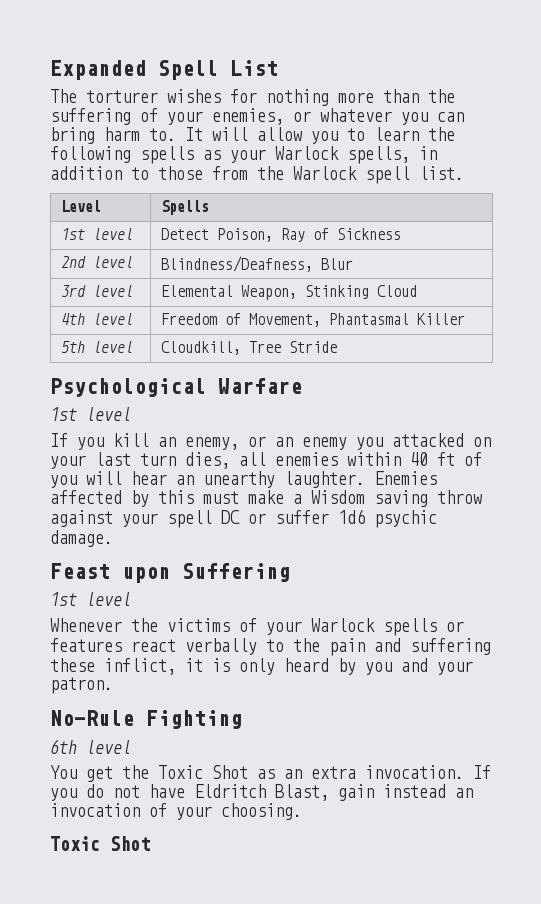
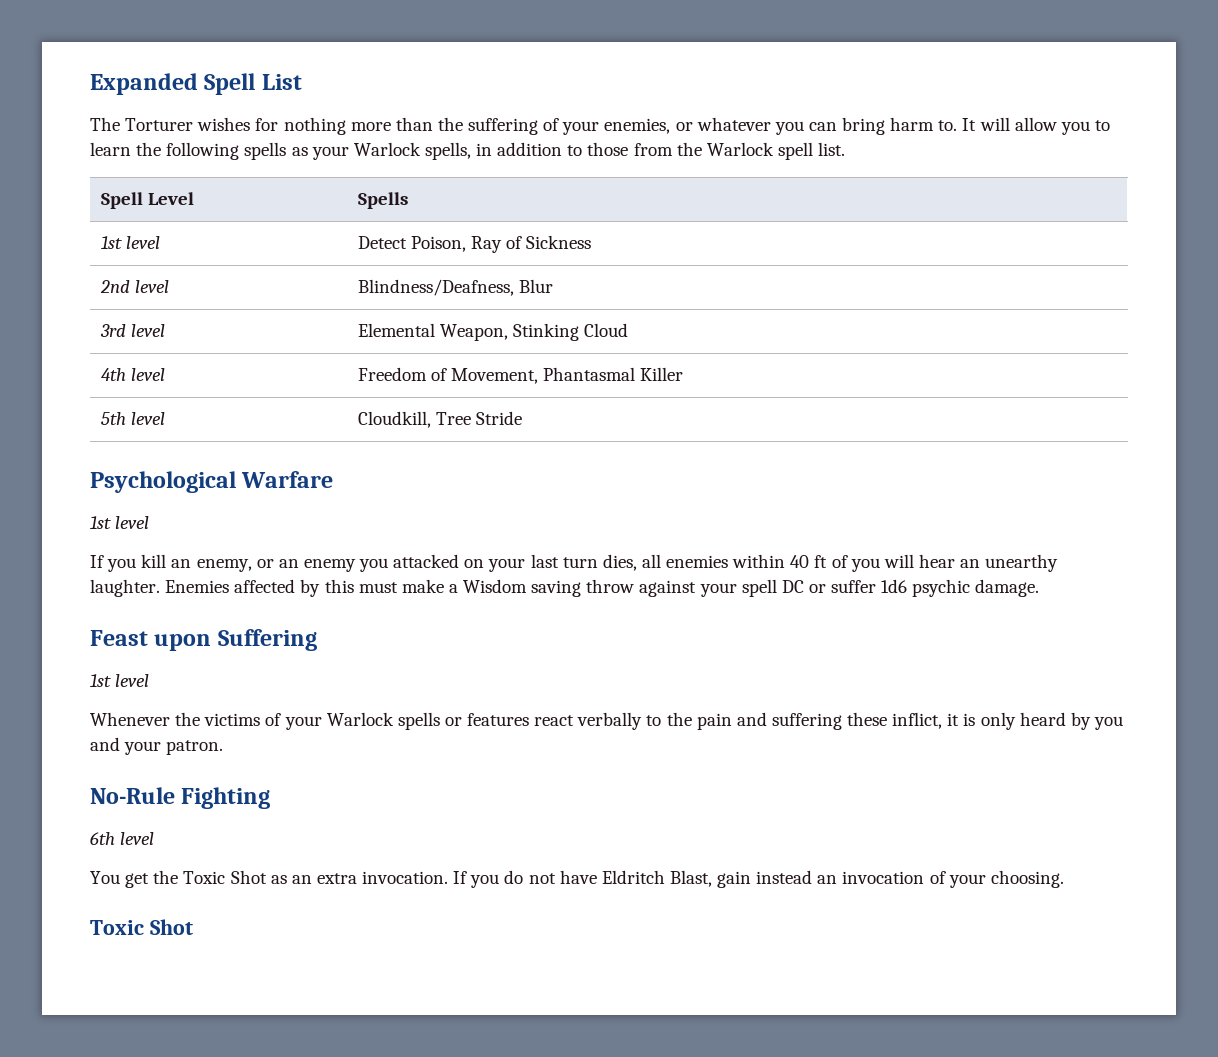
[86,90,158,103] torturer -> [125,118,194,131] Torturer
(464, 173) none -> [100,192,143,209] Spell

